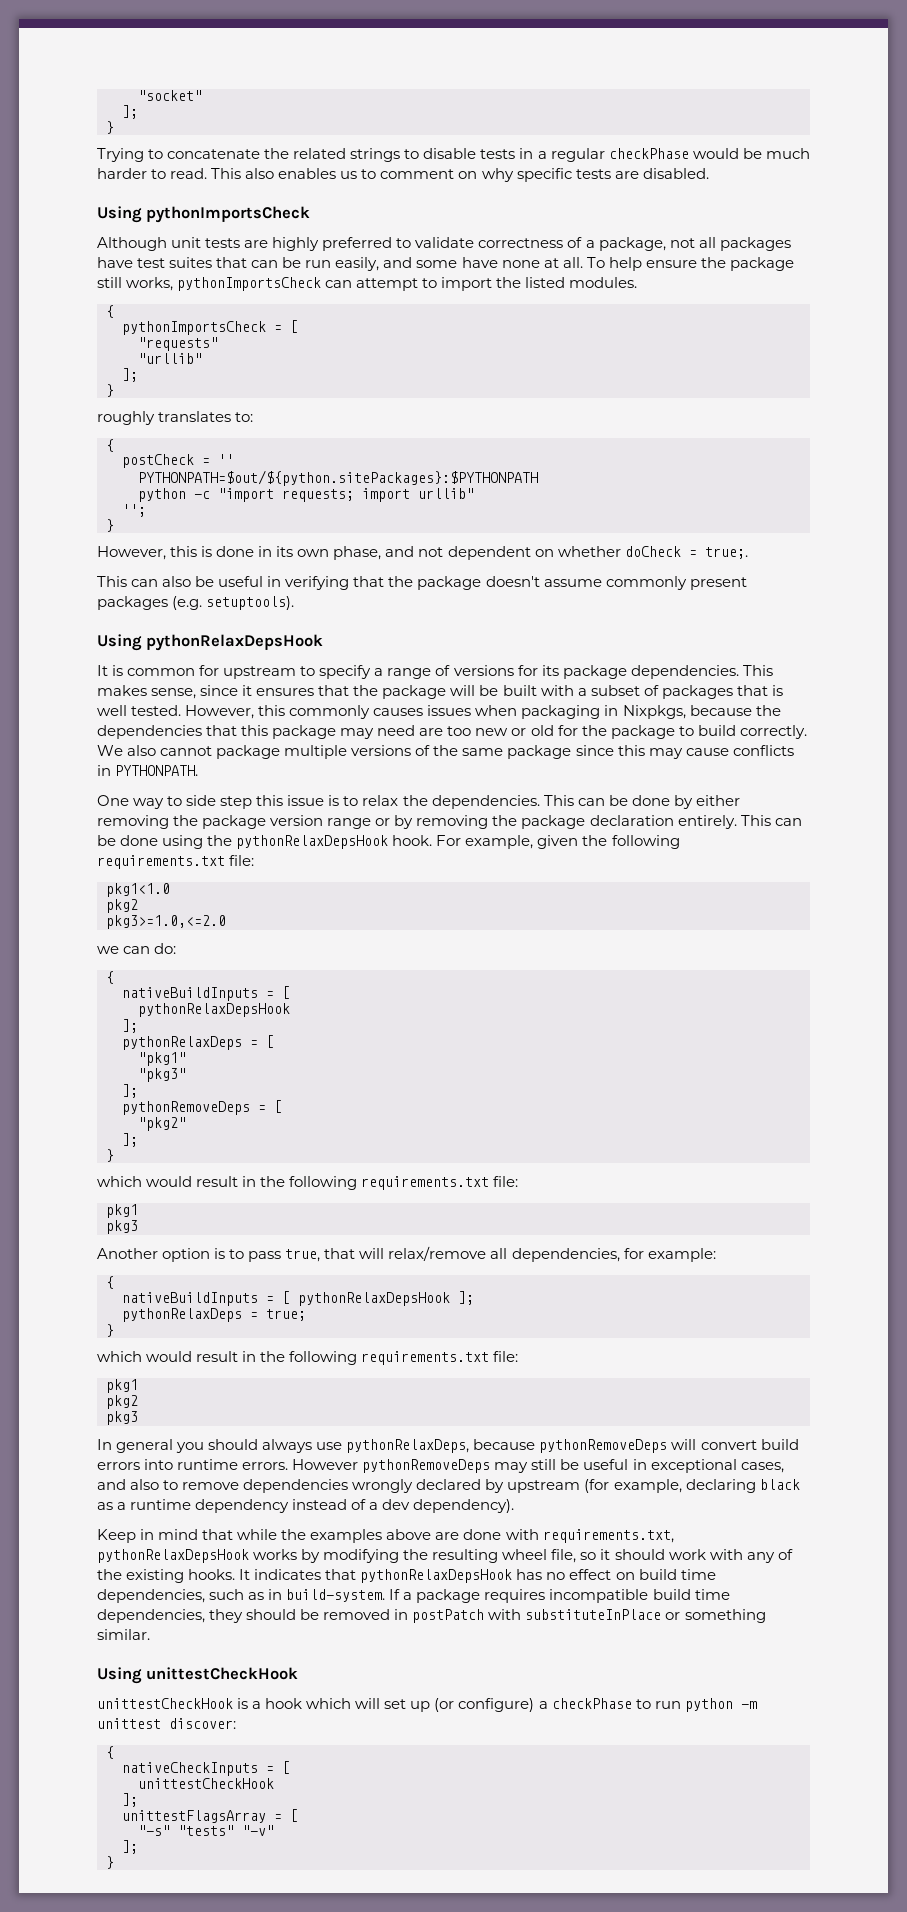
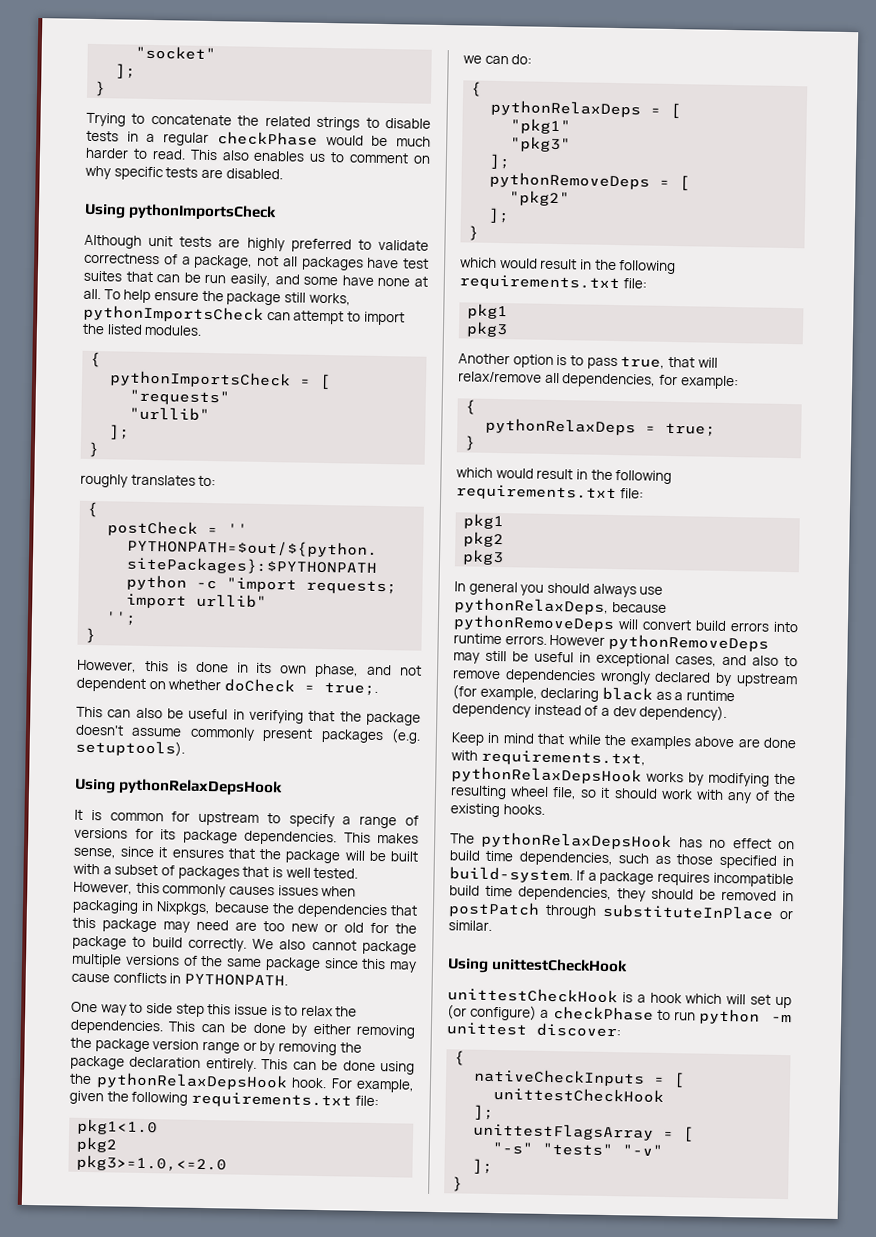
[122,986,290,1001] [138,1003,290,1017] [122,1019,138,1033] // nativeBuildInputs = [ // pythonRelaxDepsHook // ]; -> (483, 89) none
[122,1291,474,1306] // nativeBuildInputs = [ pythonRelaxDepsHook ]; -> (477, 407) none
[239,1569,357,1580] It indicates that -> [450,833,475,844] // The
(265, 1596) none -> [676,854,777,869] those specified
[488,1609,522,1620] with -> [545,904,597,919] through
[684,1609,766,1623] something -> (794, 914) none

